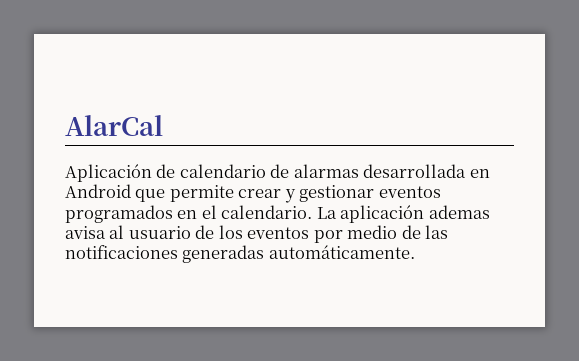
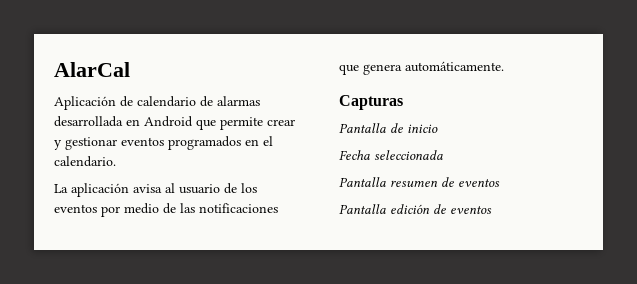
(313, 212) none -> (116, 161) //
[428,205,490,219] ademas -> (129, 190) none
[182,245,265,263] generadas -> [339,64,402,75] que genera
(415, 252) none -> [339,95,403,110] [339,123,438,133] [339,150,443,160] [339,177,500,187] [339,204,492,214] // Capturas // Pantalla de inicio // Fecha seleccionada // Pantalla resumen de eventos // Pantalla edición de eventos

